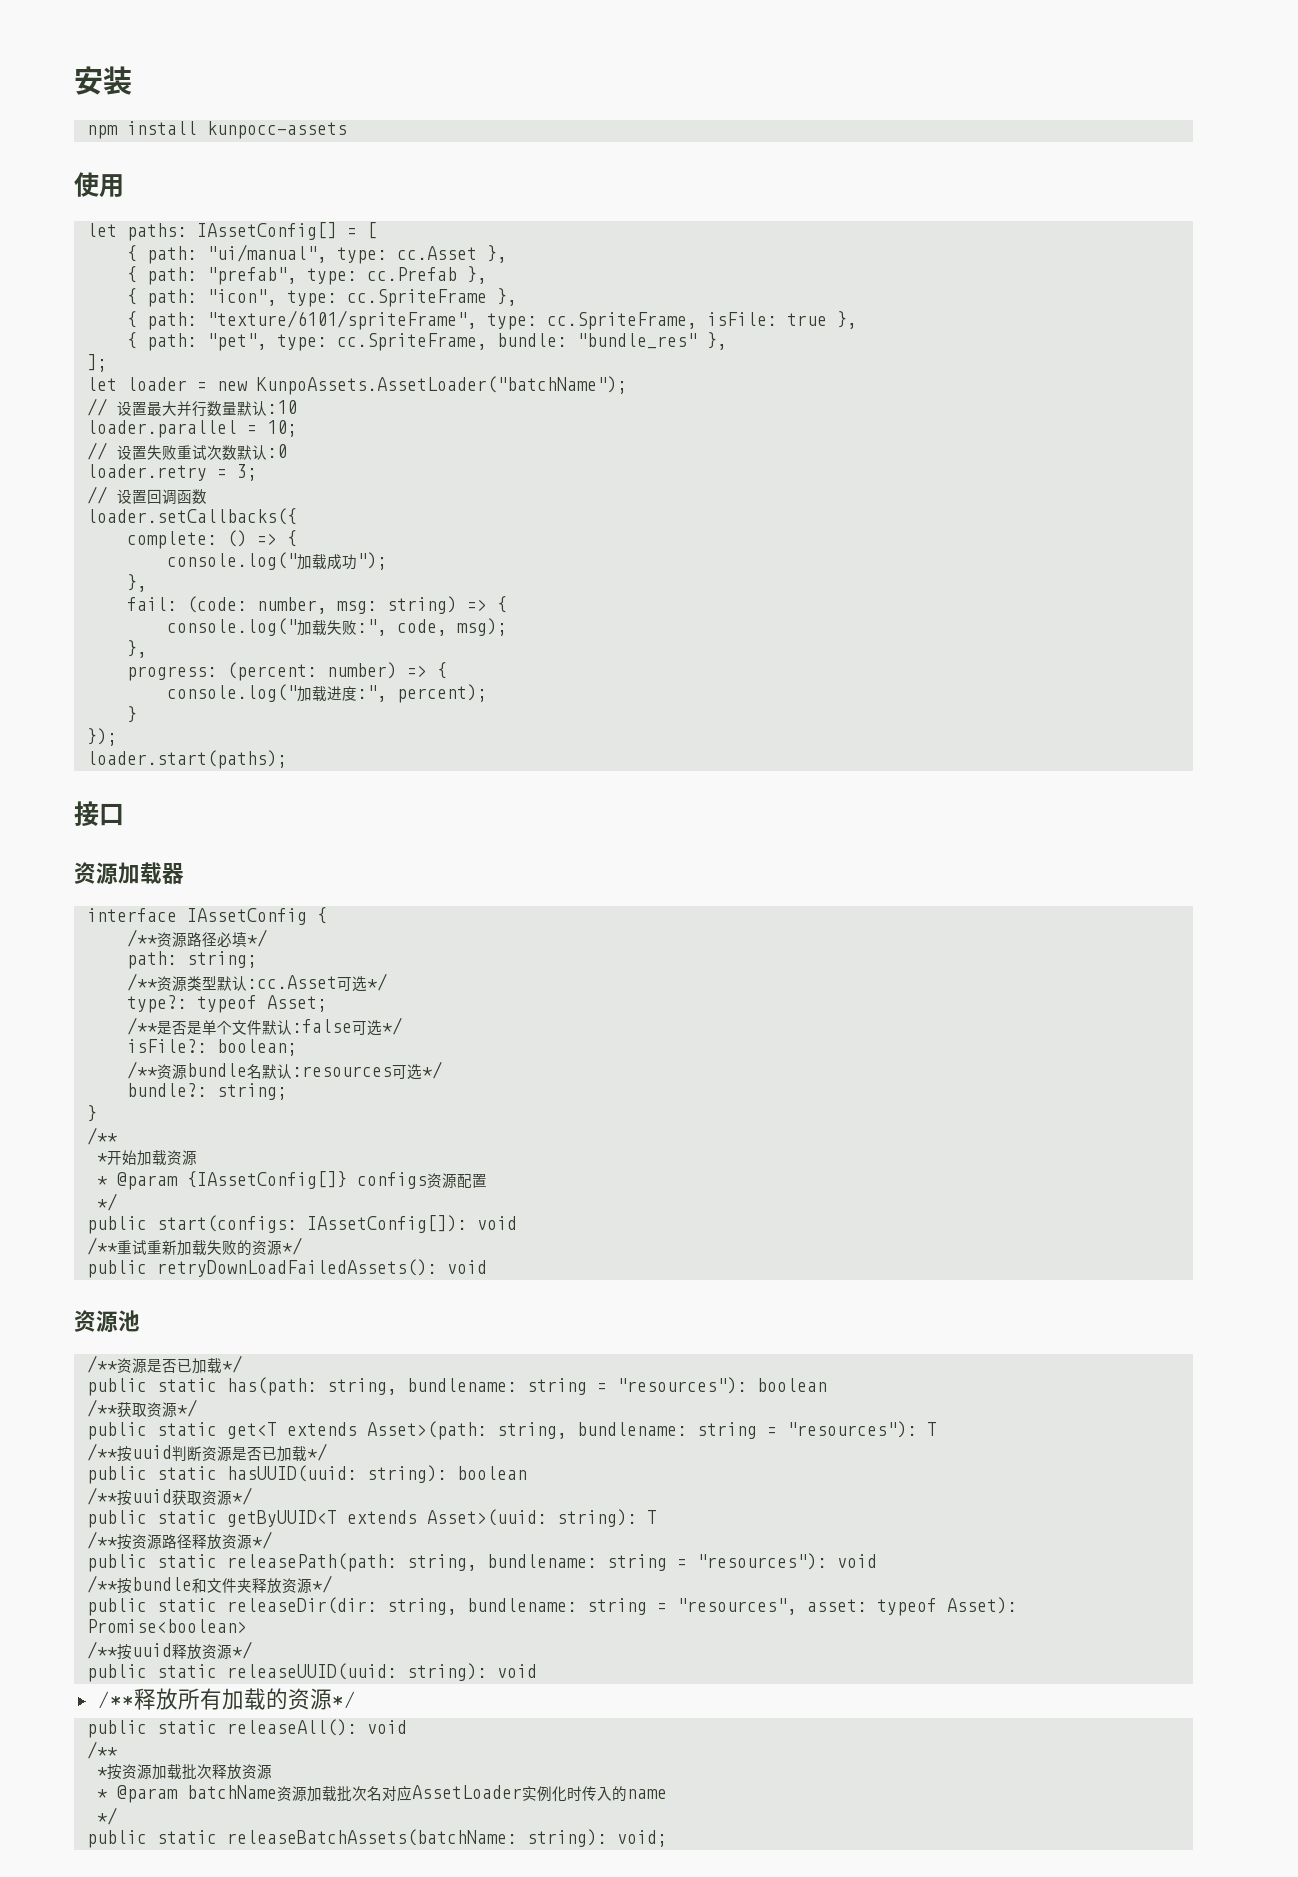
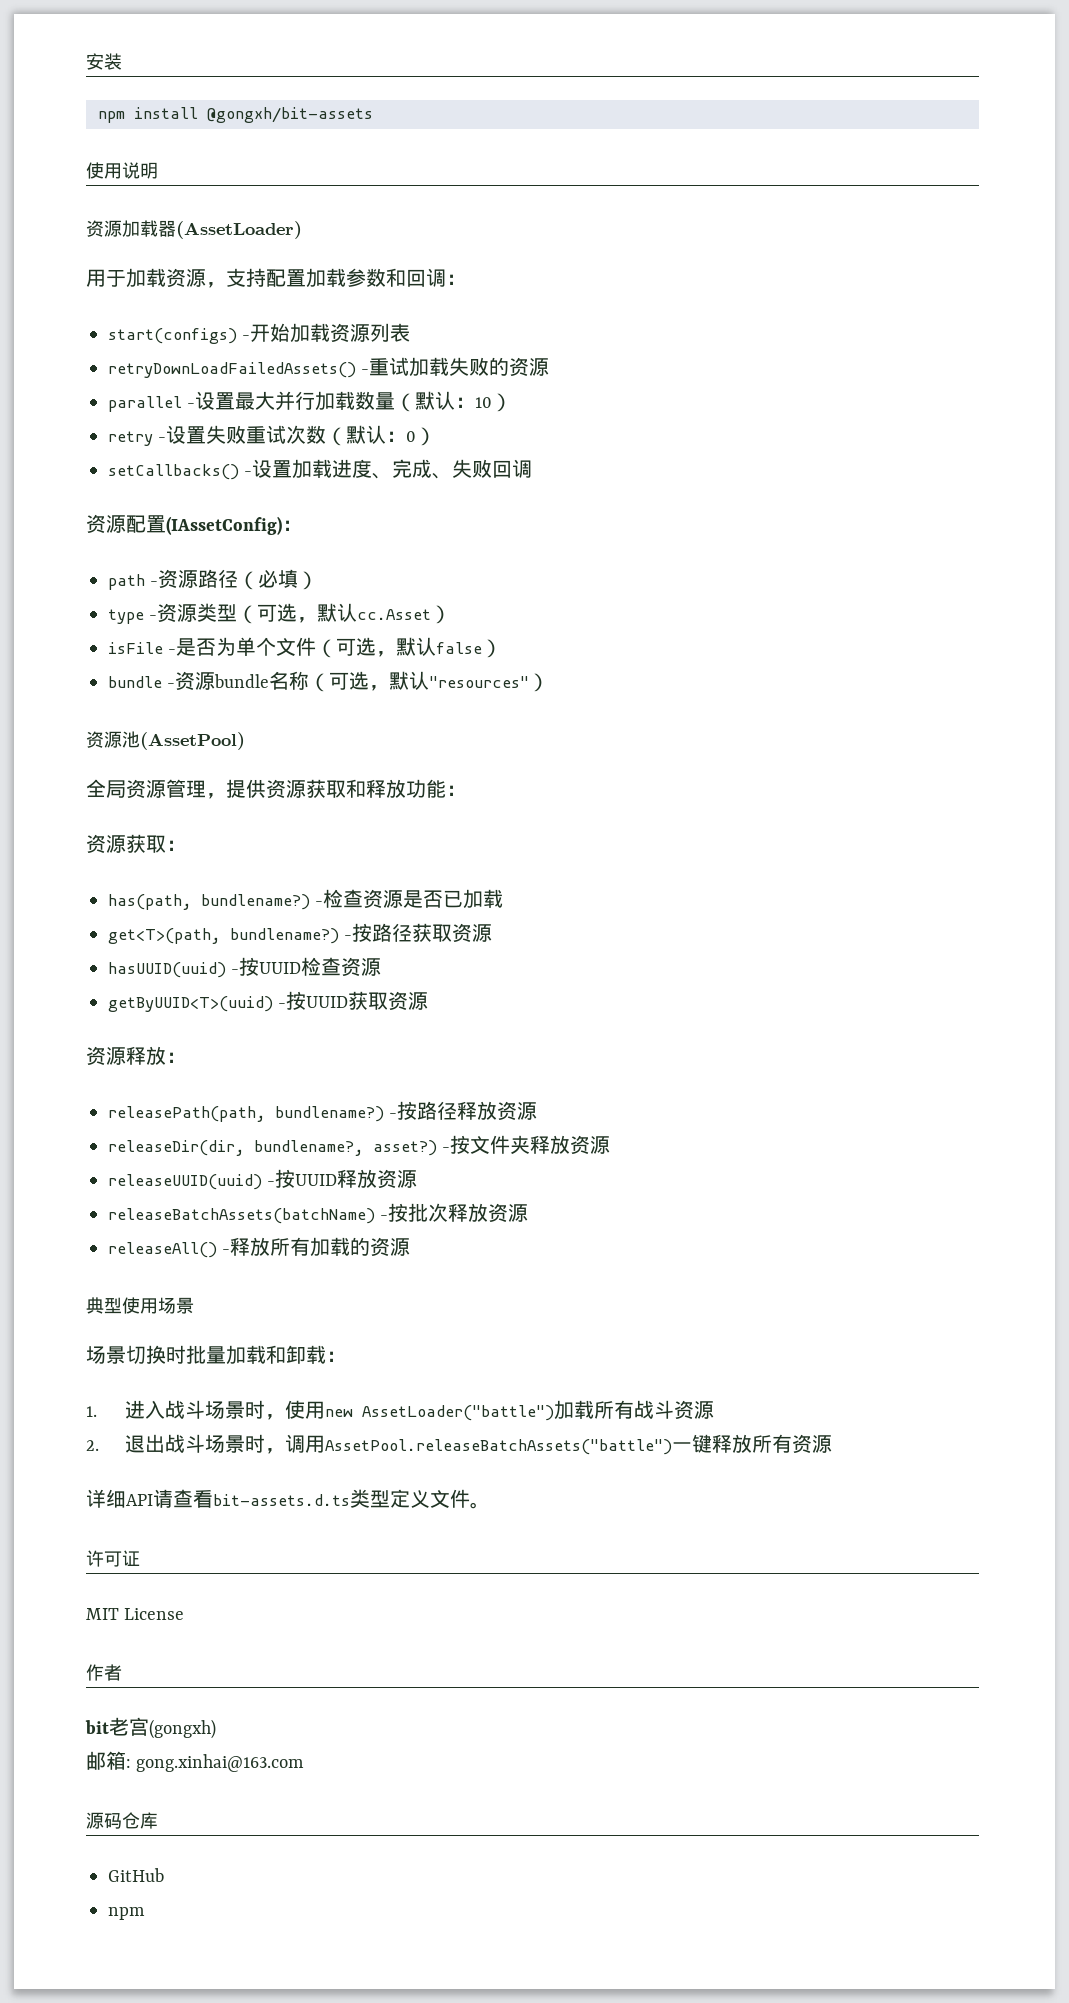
[206,121,347,139] [74,172,124,198] [86,222,377,241] [126,244,507,264] [126,266,487,285] [126,288,517,307] [126,310,857,330] [126,332,727,351] [86,354,107,372] [86,376,627,395] [86,398,297,417] [86,420,297,438] [86,442,287,460] [86,464,257,481] [86,486,207,505] [86,508,297,525] [126,530,297,549] [166,552,387,570] [126,574,147,592] [126,596,507,614] [166,618,507,636] [126,640,147,658] [126,662,447,681] [166,684,487,703] [126,706,137,723] [86,728,117,746] [86,750,287,769] [74,801,124,826] [74,862,184,885] [86,907,327,925] [126,929,267,947] [126,951,257,969] [126,973,387,992] [126,995,327,1013] [126,1017,402,1036] [126,1039,297,1056] [126,1061,442,1080] [126,1083,287,1100] [86,1105,97,1122] [86,1127,117,1145] [96,1150,197,1166] [96,1171,487,1190] [96,1193,117,1211] [86,1215,517,1234] [86,1237,302,1256] [86,1259,487,1278] [74,1310,140,1333] [86,1355,242,1374] [86,1377,827,1396] [86,1399,197,1418] [86,1421,937,1440] [86,1443,327,1462] [86,1465,527,1484] [86,1487,252,1506] [86,1509,657,1528] [86,1531,272,1550] [86,1553,877,1572] [86,1575,332,1594] [86,1597,1017,1616] [86,1619,247,1633] [86,1641,252,1660] [86,1663,537,1682] [97,1691,134,1708] kunpocc-assets // 使用 // let paths: IAssetConfig[] = [ // { path: "ui/manual", type: cc.Asset }, // { path: "prefab", type: cc.Prefab }, // { path: "icon", type: cc.SpriteFrame }, // { path: "texture/6101/spriteFrame", type: cc.SpriteFrame, isFile: true }, // { path: "pet", type: cc.SpriteFrame, bundle: "bundle_res" }, // ]; // let loader = new KunpoAssets.AssetLoader("batchName"); // // 设置最大并行数量默认:10 // loader.parallel = 10; // // 设置失败重试次数默认:0 // loader.retry = 3; // // 设置回调函数 // loader.setCallbacks({ // complete: () => { // console.log("加载成功"); // }, // fail: (code: number, msg: string) => { // console.log("加载失败:", code, msg); // }, // progress: (percent: number) => { // console.log("加载进度:", percent); // } // }); // loader.start(paths); // 接口 // 资源加载器 // interface IAssetConfig { // /**资源路径必填*/ // path: string; // /**资源类型默认:cc.Asset可选*/ // type?: typeof Asset; // /**是否是单个文件默认:false可选*/ // isFile?: boolean; // /**资源bundle名默认:resources可选*/ // bundle?: string; // } // /** // *开始加载资源 // * @param {IAssetConfig[]} configs资源配置 // */ // public start(configs: IAssetConfig[]): void // /**重试重新加载失败的资源*/ // public retryDownLoadFailedAssets(): void // 资源池 // /**资源是否已加载*/ // public static has(path: string, bundlename: string = "resources"): boolean // /**获取资源*/ // public static get<T extends Asset>(path: string, bundlename: string = "resources"): T // /**按uuid判断资源是否已加载*/ // public static hasUUID(uuid: string): boolean // /**按uuid获取资源*/ // public static getByUUID<T extends Asset>(uuid: string): T // /**按资源路径释放资源*/ // public static releasePath(path: string, bundlename: string = "resources"): void // /**按bundle和文件夹释放资源*/ // public static releaseDir(dir: string, bundlename: string = "resources", asset: typeof Asset): Promise<boolean> // /**按uuid释放资源*/ // public static releaseUUID(uuid: string): void // /** -> [207,107,373,123] [86,162,158,179] [86,220,302,239] [86,268,466,288] [108,323,411,344] [108,357,550,378] [108,391,513,412] [108,425,437,446] [108,459,533,480] [86,514,302,535] [108,569,319,590] [108,603,452,624] [108,637,503,658] [108,671,550,692] [86,731,245,750] [86,779,466,799] [86,834,186,854] [108,889,504,910] [108,923,493,944] [108,957,382,978] [108,991,429,1012] [86,1046,186,1066] [108,1101,538,1122] [108,1135,611,1156] [108,1169,418,1190] [108,1203,529,1224] [108,1242,231,1258] @gongxh/bit-assets // 使用说明 // 资源加载器(AssetLoader) // 用于加载资源，支持配置加载参数和回调： // start(configs) -开始加载资源列表 // retryDownLoadFailedAssets() -重试加载失败的资源 // parallel -设置最大并行加载数量（默认：10） // retry -设置失败重试次数（默认：0） // setCallbacks() -设置加载进度、完成、失败回调 // 资源配置(IAssetConfig)： // path -资源路径（必填） // type -资源类型（可选，默认cc.Asset） // isFile -是否为单个文件（可选，默认false） // bundle -资源bundle名称（可选，默认"resources"） // 资源池(AssetPool) // 全局资源管理，提供资源获取和释放功能： // 资源获取： // has(path, bundlename?) -检查资源是否已加载 // get<T>(path, bundlename?) -按路径获取资源 // hasUUID(uuid) -按UUID检查资源 // getByUUID<T>(uuid) -按UUID获取资源 // 资源释放： // releasePath(path, bundlename?) -按路径释放资源 // releaseDir(dir, bundlename?, asset?) -按文件夹释放资源 // releaseUUID(uuid) -按UUID释放资源 // releaseBatchAssets(batchName) -按批次释放资源 // releaseAll() -
[331,1691,356,1708] [86,1719,407,1738] [86,1741,117,1759] [96,1764,272,1780] [96,1785,667,1803] [96,1807,117,1825] [86,1829,667,1848] */ // public static releaseAll(): void // /** // *按资源加载批次释放资源 // * @param batchName资源加载批次名对应AssetLoader实例化时传入的name // */ // public static releaseBatchAssets(batchName: string): void; -> [86,1297,194,1314] [86,1345,346,1365] [86,1400,714,1421] [86,1434,832,1455] [86,1489,490,1509] [86,1550,140,1567] [86,1608,185,1620] [86,1664,122,1681] [85,1717,216,1739] [86,1751,305,1772] [86,1812,158,1829] [108,1868,164,1882] [108,1907,145,1920] // 典型使用场景 // 场景切换时批量加载和卸载： // 1.进入战斗场景时，使用new AssetLoader("battle")加载所有战斗资源 // 2.退出战斗场景时，调用AssetPool.releaseBatchAssets("battle")一键释放所有资源 // 详细API请查看bit-assets.d.ts类型定义文件。 // 许可证 // MIT License // 作者 // bit老宫(gongxh) // 邮箱: gong.xinhai@163.com // 源码仓库 // GitHub // npm

